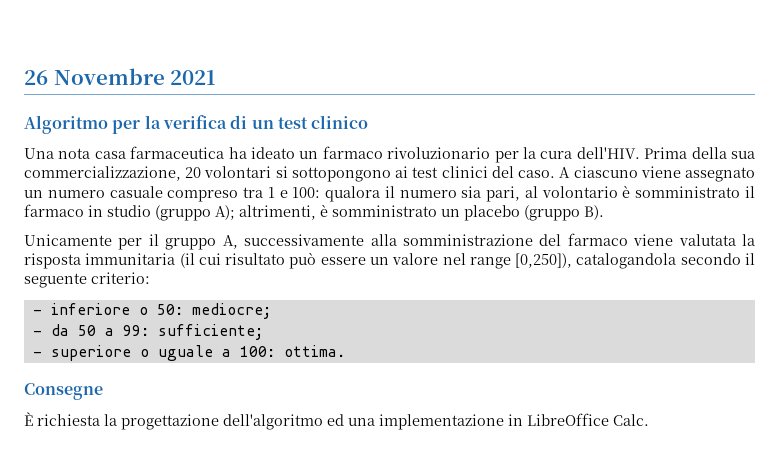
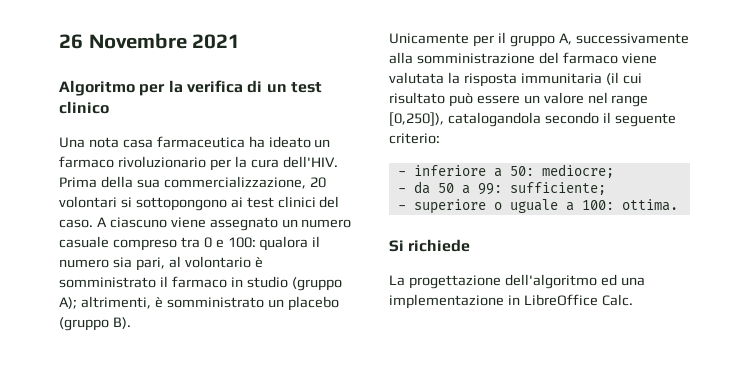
[267,187,275,198] 1 -> [203,237,212,248] 0
[138,307,148,315] o -> [493,168,502,177] a
[24,383,103,400] [24,412,117,426] Consegne // È richiesta la -> [389,239,471,252] [389,275,405,286] Si richiede // La

